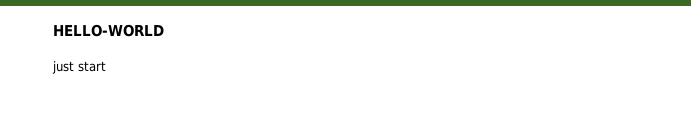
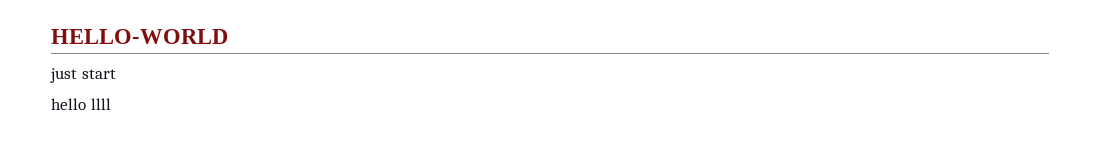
(106, 66) none -> [51,98,111,110] // hello llll

